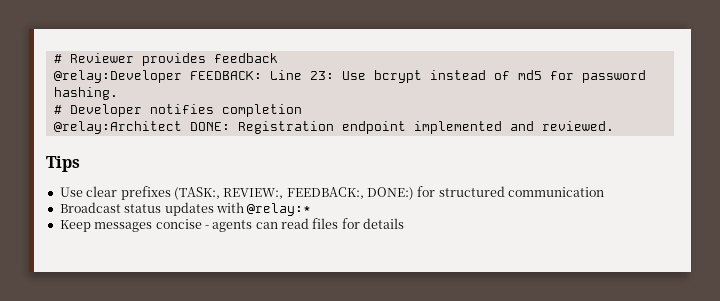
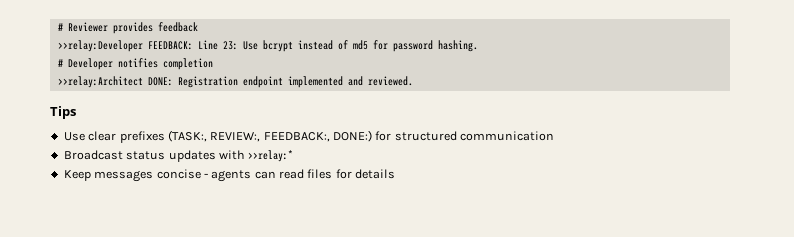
[53,70,182,83] @relay:Developer -> [57,40,143,52] >>relay:Developer
[53,121,182,134] @relay:Architect -> [57,76,143,88] >>relay:Architect
[247,203,312,216] @relay:* -> [248,150,294,162] >>relay:*

